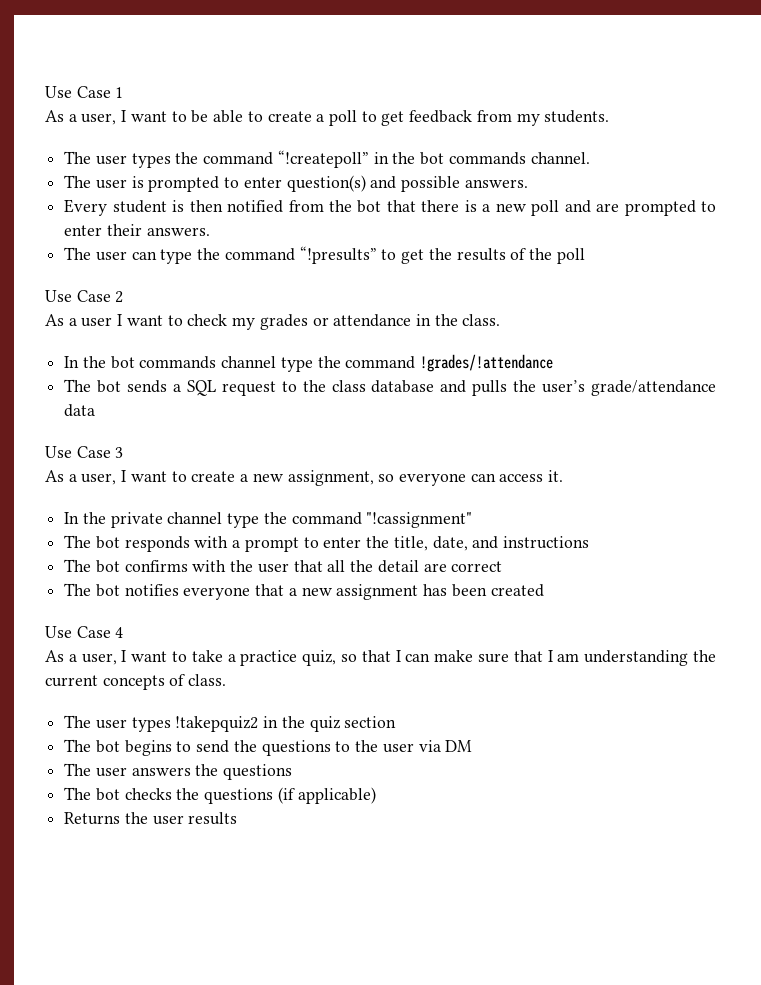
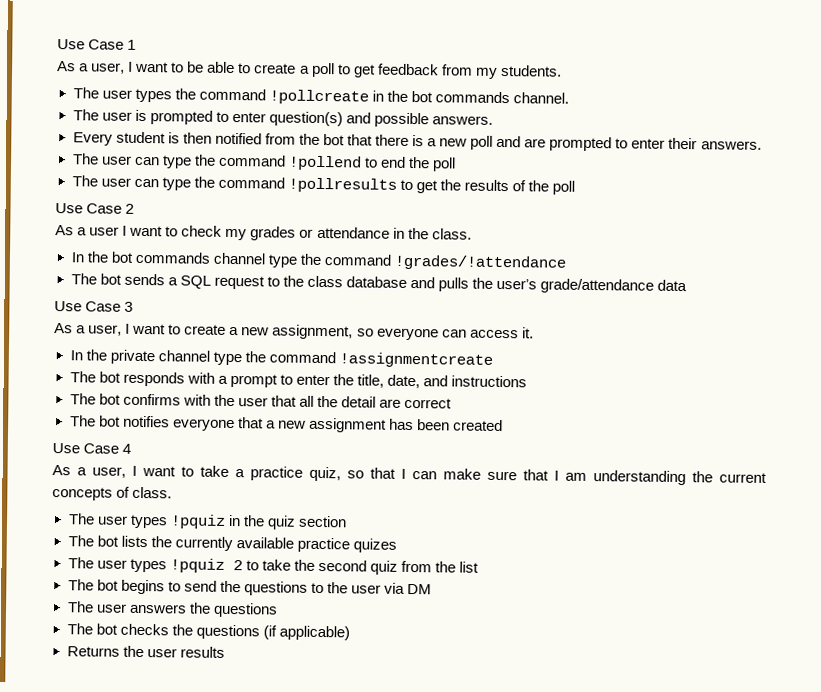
[277,150,369,168] “!createpoll” -> [268,89,369,105] !pollcreate
[299,246,377,264] “!presults” -> [287,155,457,172] [71,175,397,193] !pollend to end the poll // The user can type the command !pollresults
[366,512,473,528] "!cassignment" -> [338,352,493,368] !assignmentcreate
[175,716,259,732] !takepquiz2 -> [169,514,226,529] !pquiz
(397, 722) none -> [67,535,397,553] [67,557,480,575] // The bot lists the currently available practice quizes // The user types !pquiz 2 to take the second quiz from the list

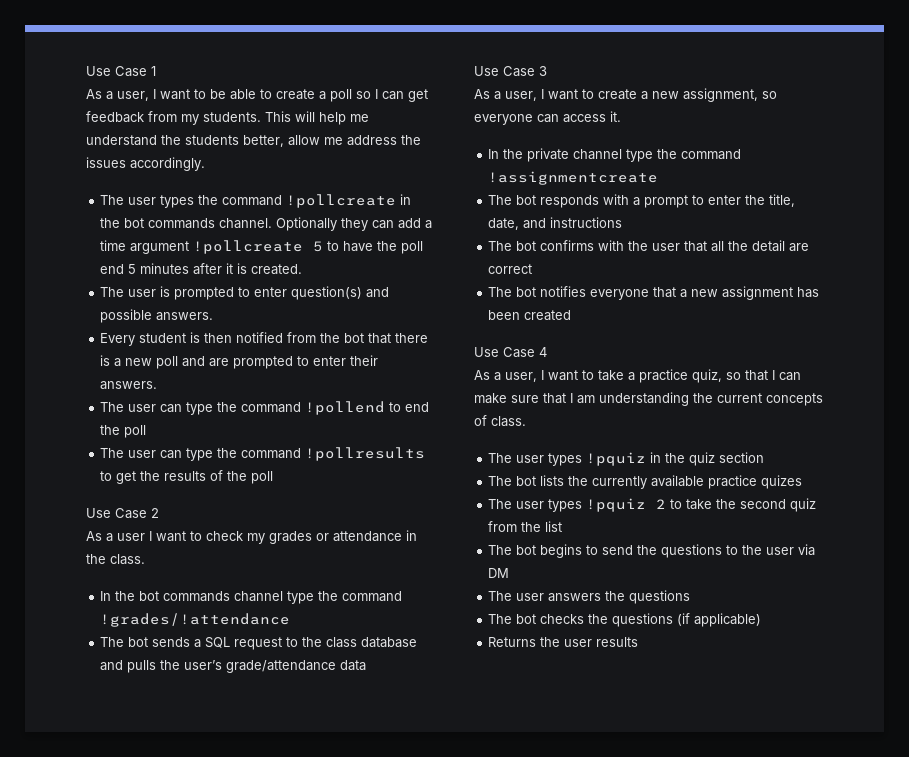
[337,64,351,75] to -> [356,89,404,100] so I can
(562, 70) none -> [265,111,369,125] [86,135,421,147] [86,157,205,171] This will help me understand the students better, allow me address the issues accordingly.
(569, 98) none -> [276,217,433,231] [100,240,424,254] [100,263,303,275] Optionally they can add a time argument !pollcreate 5 to have the poll end 5 minutes after it is created.

